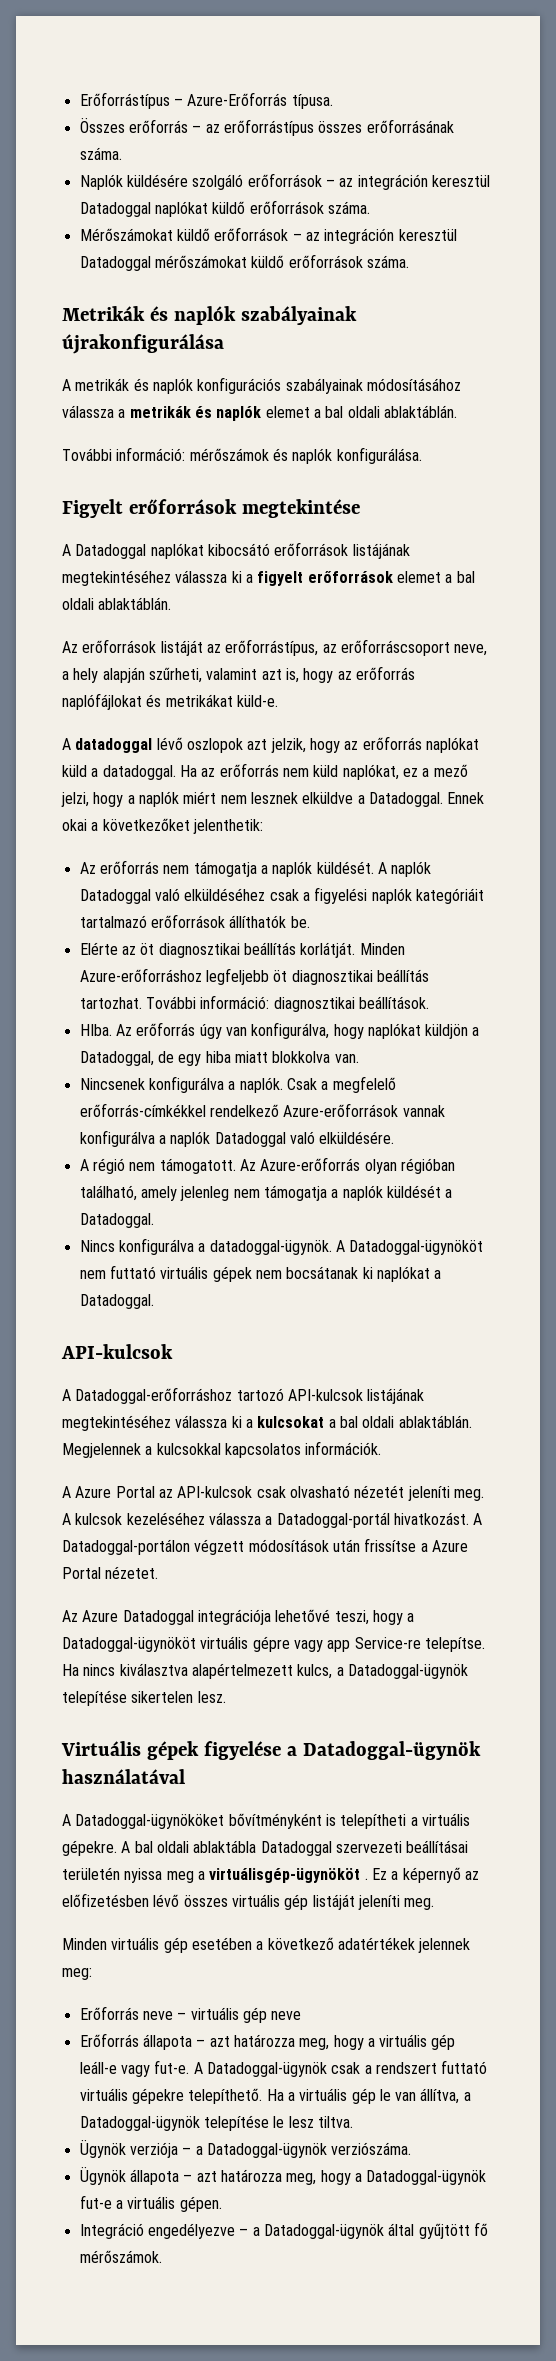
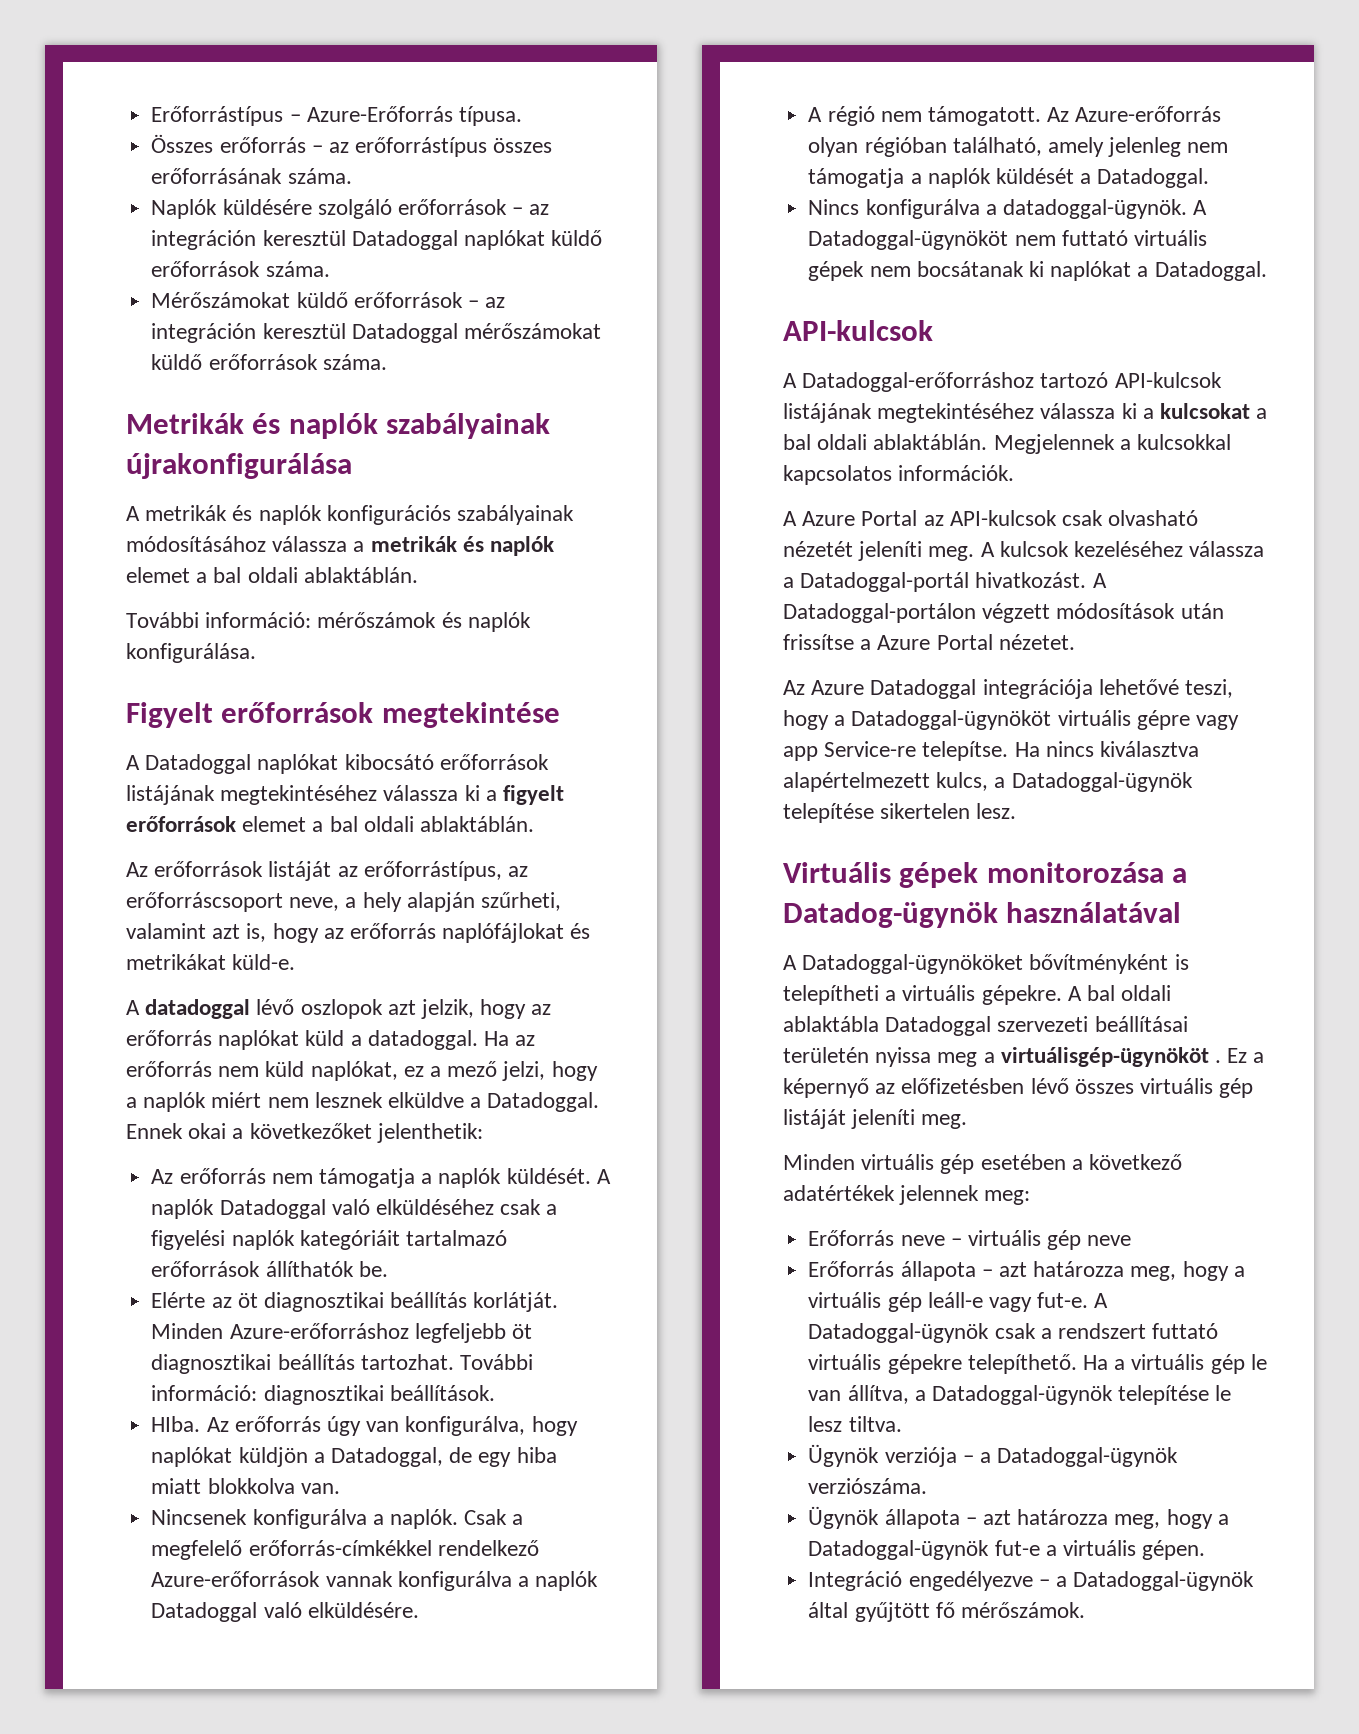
[203,1741,481,1760] figyelése a Datadoggal-ügynök -> [986,862,1188,883] [783,902,998,928] monitorozása a Datadog-ügynök

